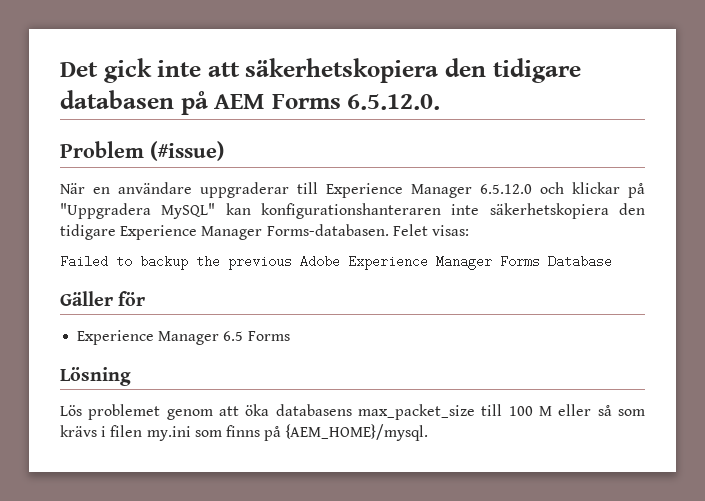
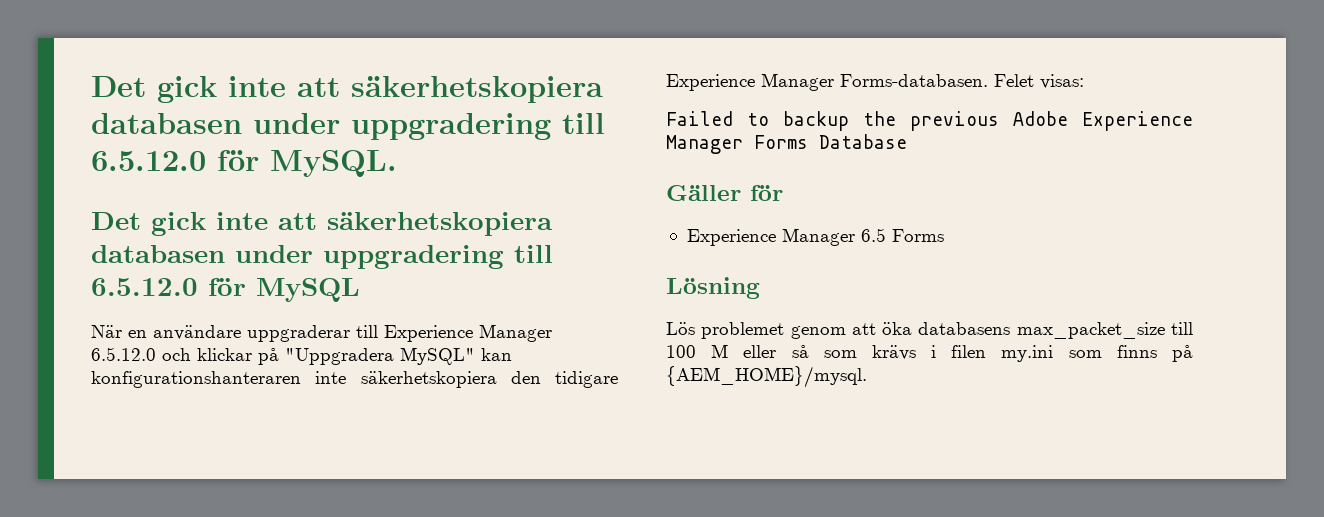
[60,58,581,83] [60,90,441,115] [60,141,224,161] Det gick inte att säkerhetskopiera den tidigare databasen på AEM Forms 6.5.12.0. // Problem (#issue) -> [91,76,603,103] [91,113,605,140] [91,150,397,177] [91,212,553,236] [91,245,553,269] [91,278,360,302] Det gick inte att säkerhetskopiera databasen under uppgradering till 6.5.12.0 för MySQL. // Det gick inte att säkerhetskopiera databasen under uppgradering till 6.5.12.0 för MySQL

